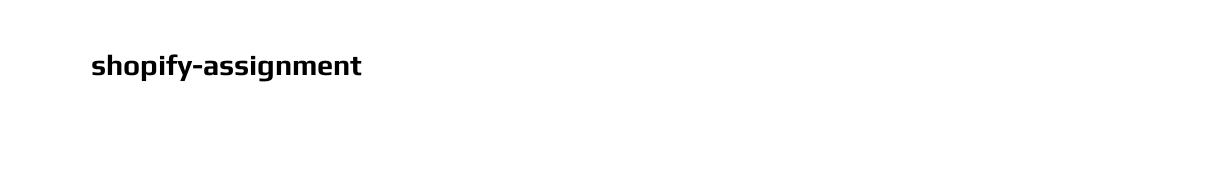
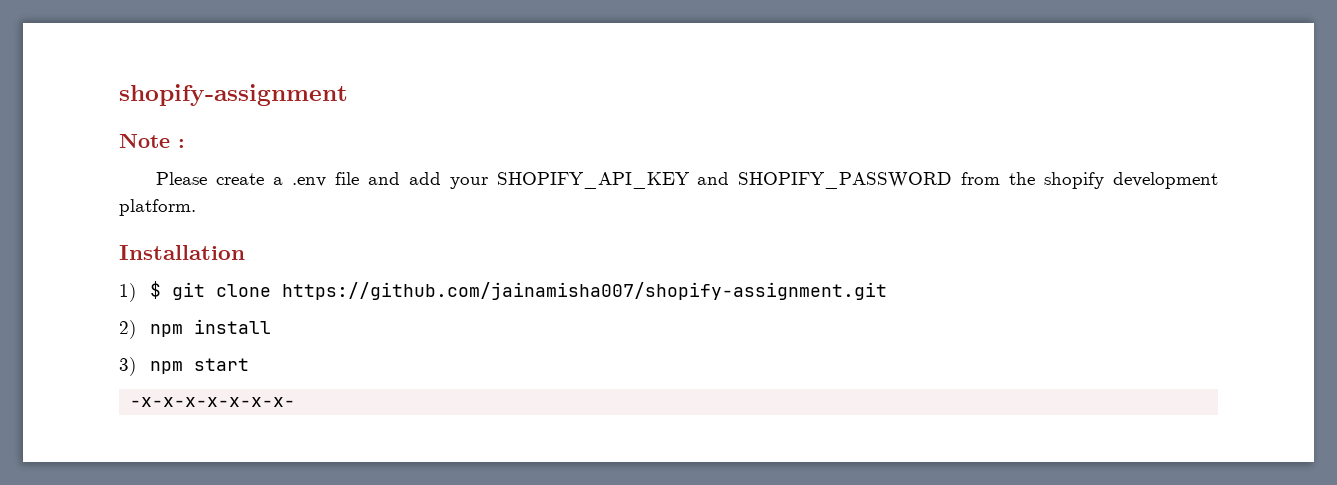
(362, 68) none -> [119,133,185,148] [156,172,1218,189] [119,199,196,216] [119,245,245,260] [119,281,888,302] [119,319,272,339] [119,357,250,376] [130,397,296,407] // Note : // Please create a .env file and add your SHOPIFY_API_KEY and SHOPIFY_PASSWORD from the shopify development platform. // Installation // 1) $ git clone https://github.com/jainamisha007/shopify-assignment.git // 2) npm install // 3) npm start // -x-x-x-x-x-x-x-

